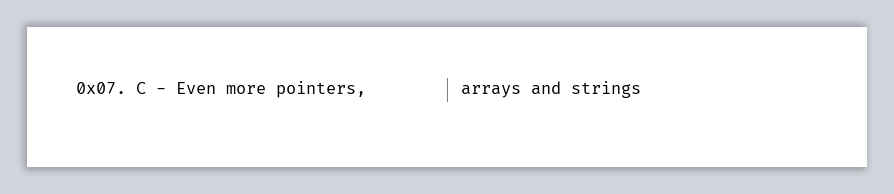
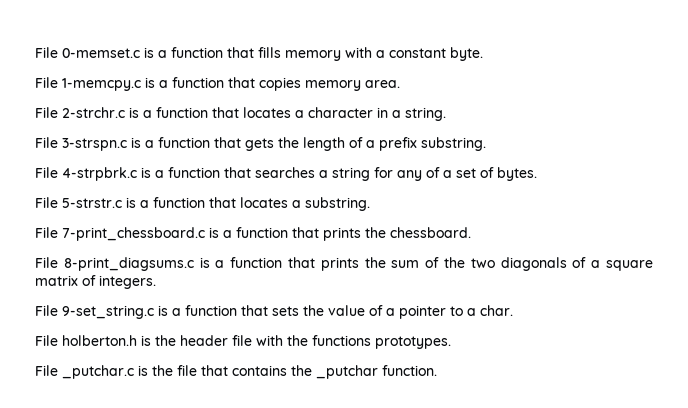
[76,81,641,98] 0x07. C - Even more pointers, arrays and strings -> [35,47,483,61] [35,77,400,91] [35,107,446,121] [35,137,486,151] [35,167,537,181] [35,197,370,211] [35,227,471,241] [35,257,653,271] [35,275,156,289] [35,305,513,319] [35,335,451,349] [35,365,437,379] File 0-memset.c is a function that fills memory with a constant byte. // File 1-memcpy.c is a function that copies memory area. // File 2-strchr.c is a function that locates a character in a string. // File 3-strspn.c is a function that gets the length of a prefix substring. // File 4-strpbrk.c is a function that searches a string for any of a set of bytes. // File 5-strstr.c is a function that locates a substring. // File 7-print_chessboard.c is a function that prints the chessboard. // File 8-print_diagsums.c is a function that prints the sum of the two diagonals of a square matrix of integers. // File 9-set_string.c is a function that sets the value of a pointer to a char. // File holberton.h is the header file with the functions prototypes. // File _putchar.c is the file that contains the _putchar function.

